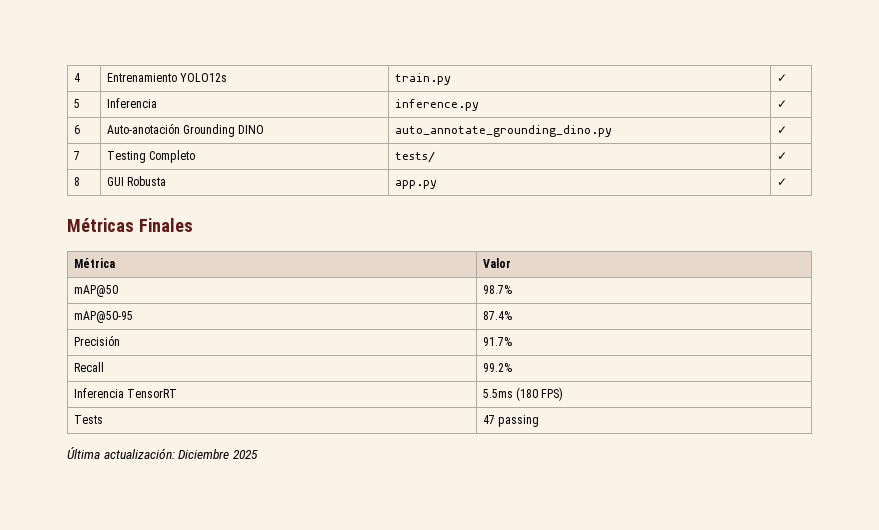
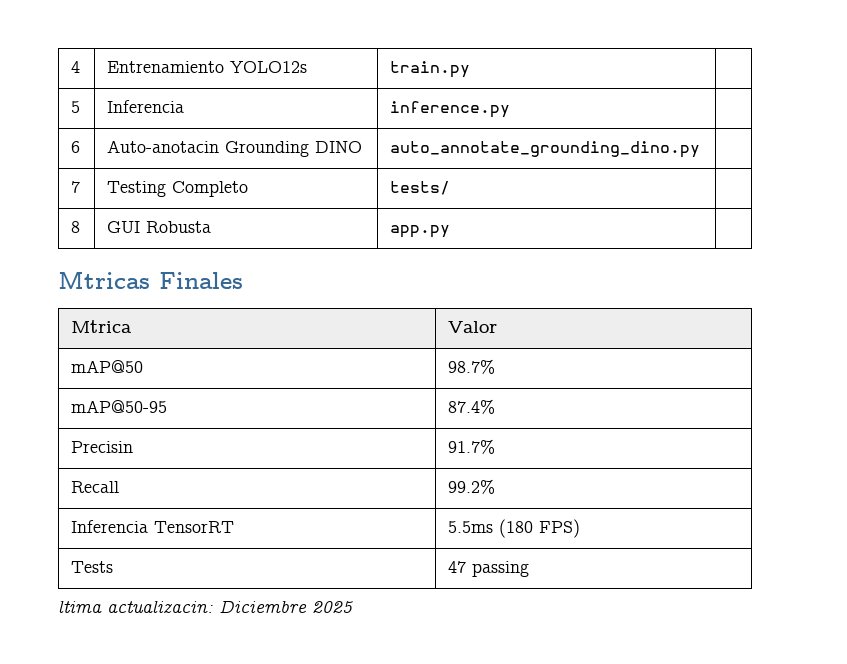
[776,74,787,82] ✓ -> (471, 69) none
[776,100,787,108] ✓ -> (511, 109) none
[106,123,180,134] Auto-anotación -> [107,140,220,153] Auto-anotacin
[776,126,787,134] ✓ -> (701, 149) none
[776,152,787,160] ✓ -> (451, 188) none
[776,178,787,186] [67,218,134,232] ✓ // Métricas -> [58,271,150,289] // Mtricas
[73,258,115,268] Métrica -> [71,320,133,333] Mtrica
[73,335,120,346] Precisión -> [71,441,134,453] Precisin
[67,447,175,459] Última actualización: -> [58,600,213,614] ltima actualizacin:

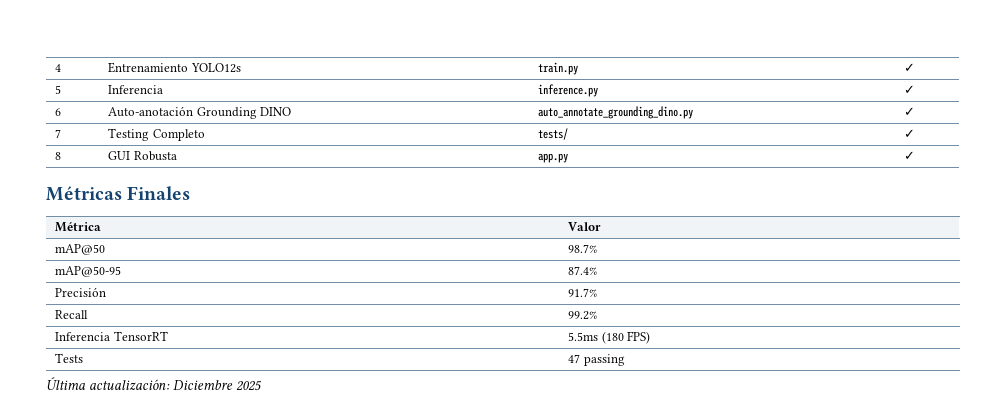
(471, 69) none -> [904,63,916,72] ✓
(511, 109) none -> [904,85,916,94] ✓
[107,140,220,153] Auto-anotacin -> [108,106,194,117] Auto-anotación
(701, 149) none -> [904,107,916,116] ✓
(451, 188) none -> [904,129,916,138] ✓
[58,271,150,289] // Mtricas -> [904,151,916,160] [46,186,122,201] ✓ // Métricas
[71,320,133,333] Mtrica -> [55,221,102,232] Métrica
[71,441,134,453] Precisin -> [55,287,107,297] Precisión
[58,600,213,614] ltima actualizacin: -> [46,377,170,390] Última actualización:

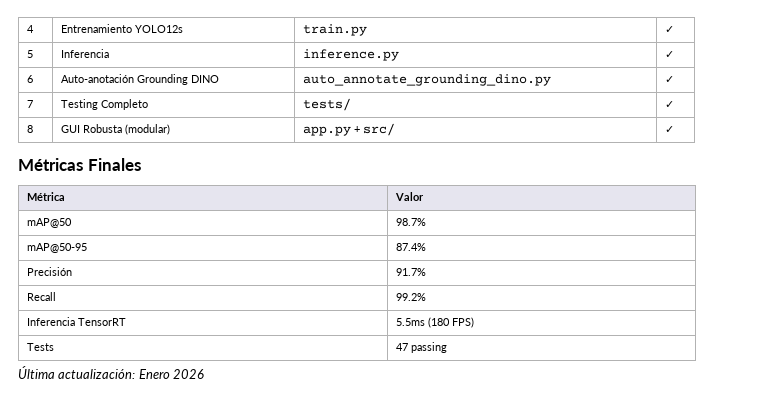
(177, 156) none -> [125,124,171,135] (modular)
(569, 158) none -> [354,123,396,136] + src/
[173,380,262,391] Diciembre 2025 -> [138,369,205,379] Enero 2026

